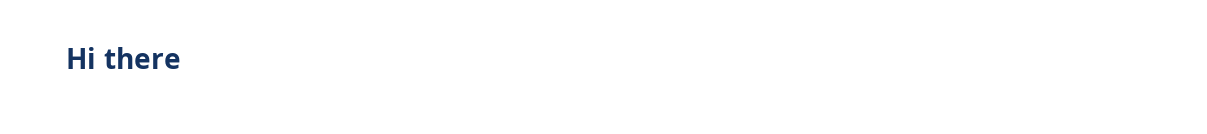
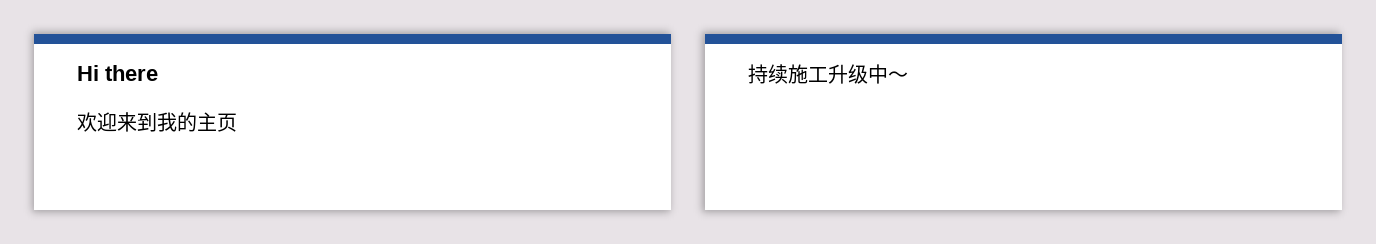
(181, 58) none -> [77,112,237,132] [748,64,908,84] // 欢迎来到我的主页 // 持续施工升级中～

